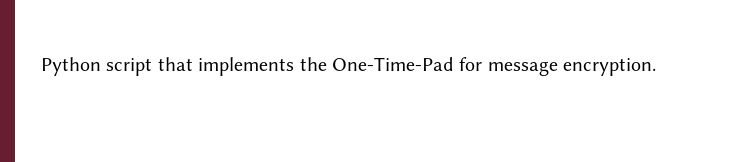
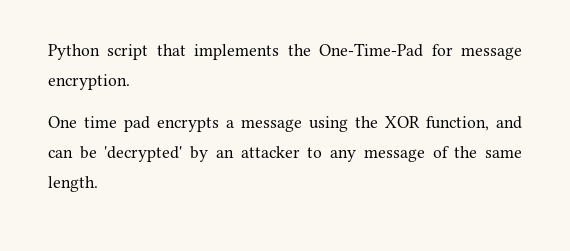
(657, 67) none -> [48,116,522,132] [48,146,522,162] [48,176,98,192] // One time pad encrypts a message using the XOR function, and can be 'decrypted' by an attacker to any message of the same length.

